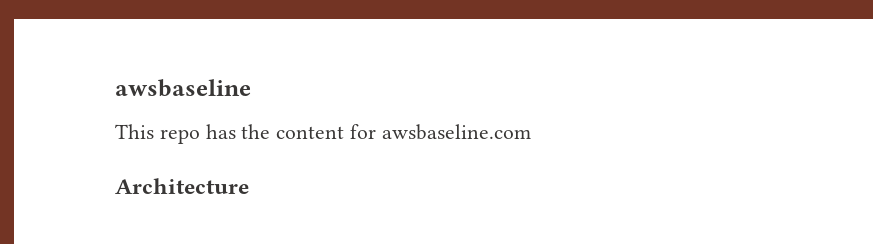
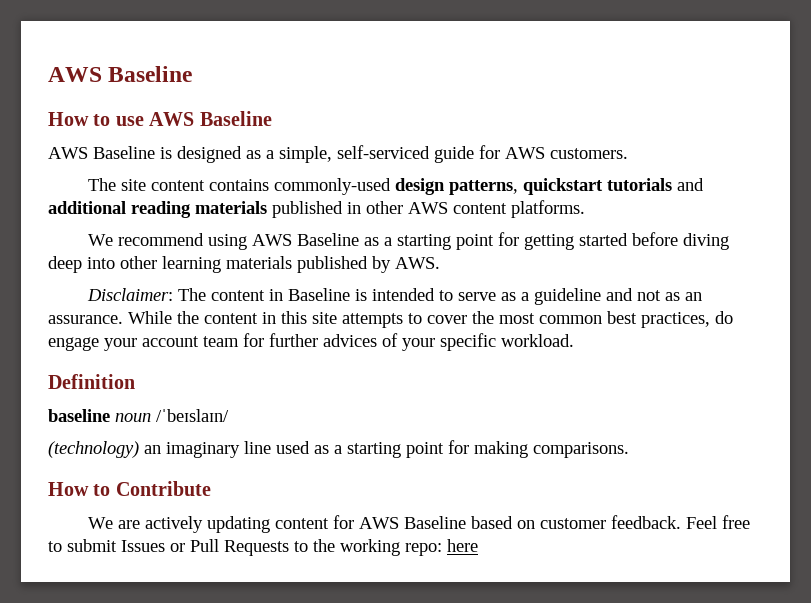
[115,79,251,97] [115,124,531,144] [115,178,249,194] awsbaseline // This repo has the content for awsbaseline.com // Architecture -> [48,66,193,82] [48,111,272,126] [48,145,628,163] [88,178,705,195] [48,200,585,218] [88,232,730,250] [48,256,440,273] [87,288,703,305] [48,311,733,328] [48,333,574,351] [48,374,135,389] [48,409,229,422] [48,440,629,458] [48,481,211,496] [88,515,751,533] [48,539,478,556] AWS Baseline // How to use AWS Baseline // AWS Baseline is designed as a simple, self-serviced guide for AWS customers. // The site content contains commonly-used design patterns, quickstart tutorials and additional reading materials published in other AWS content platforms. // We recommend using AWS Baseline as a starting point for getting started before diving deep into other learning materials published by AWS. // Disclaimer: The content in Baseline is intended to serve as a guideline and not as an assurance. While the content in this site attempts to cover the most common best practices, do engage your account team for further advices of your specific workload. // Definition // baseline noun /ˈbeɪslaɪn/ // (technology) an imaginary line used as a starting point for making comparisons. // How to Contribute // We are actively updating content for AWS Baseline based on customer feedback. Feel free to submit Issues or Pull Requests to the working repo: here

